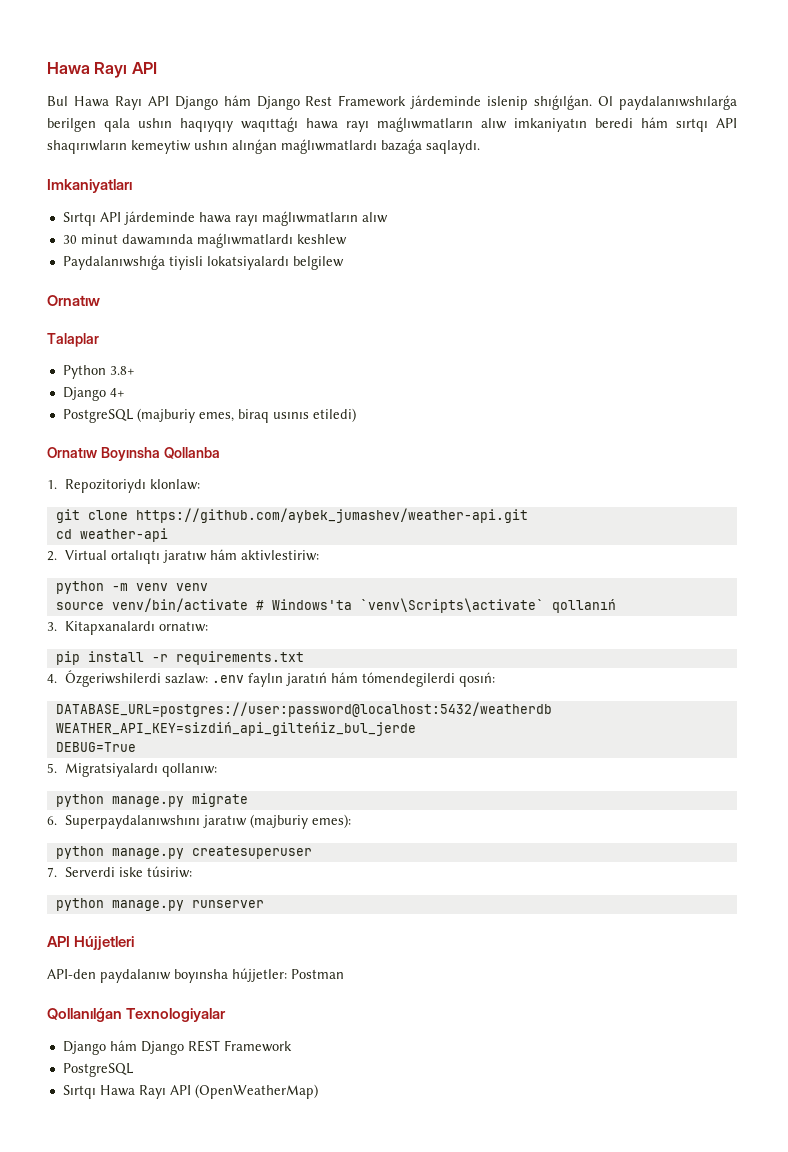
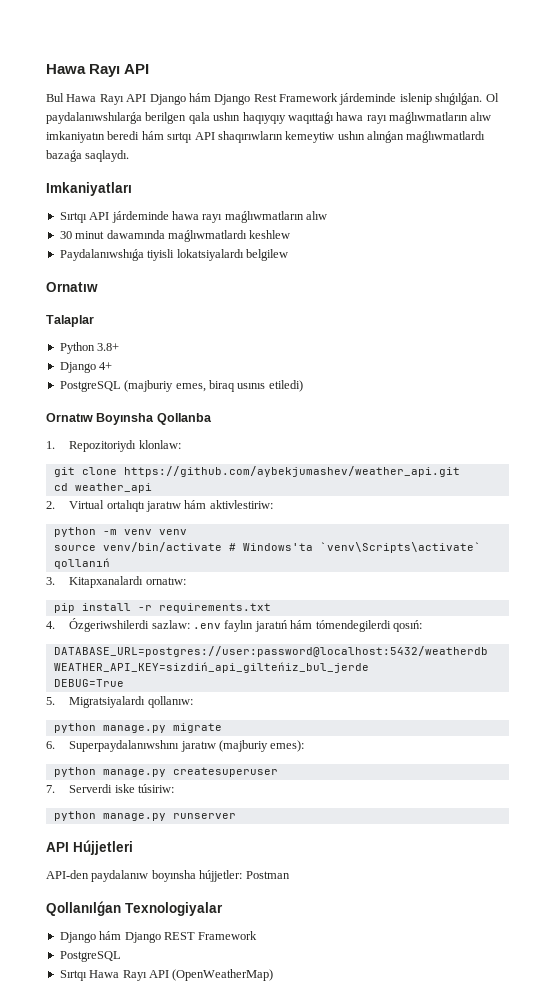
[135,508,528,523] https://github.com/aybek_jumashev/weather-api.git -> [123,466,460,477] https://github.com/aybekjumashev/weather_api.git
[79,528,168,542] weather-api -> [74,483,152,493] weather_api

